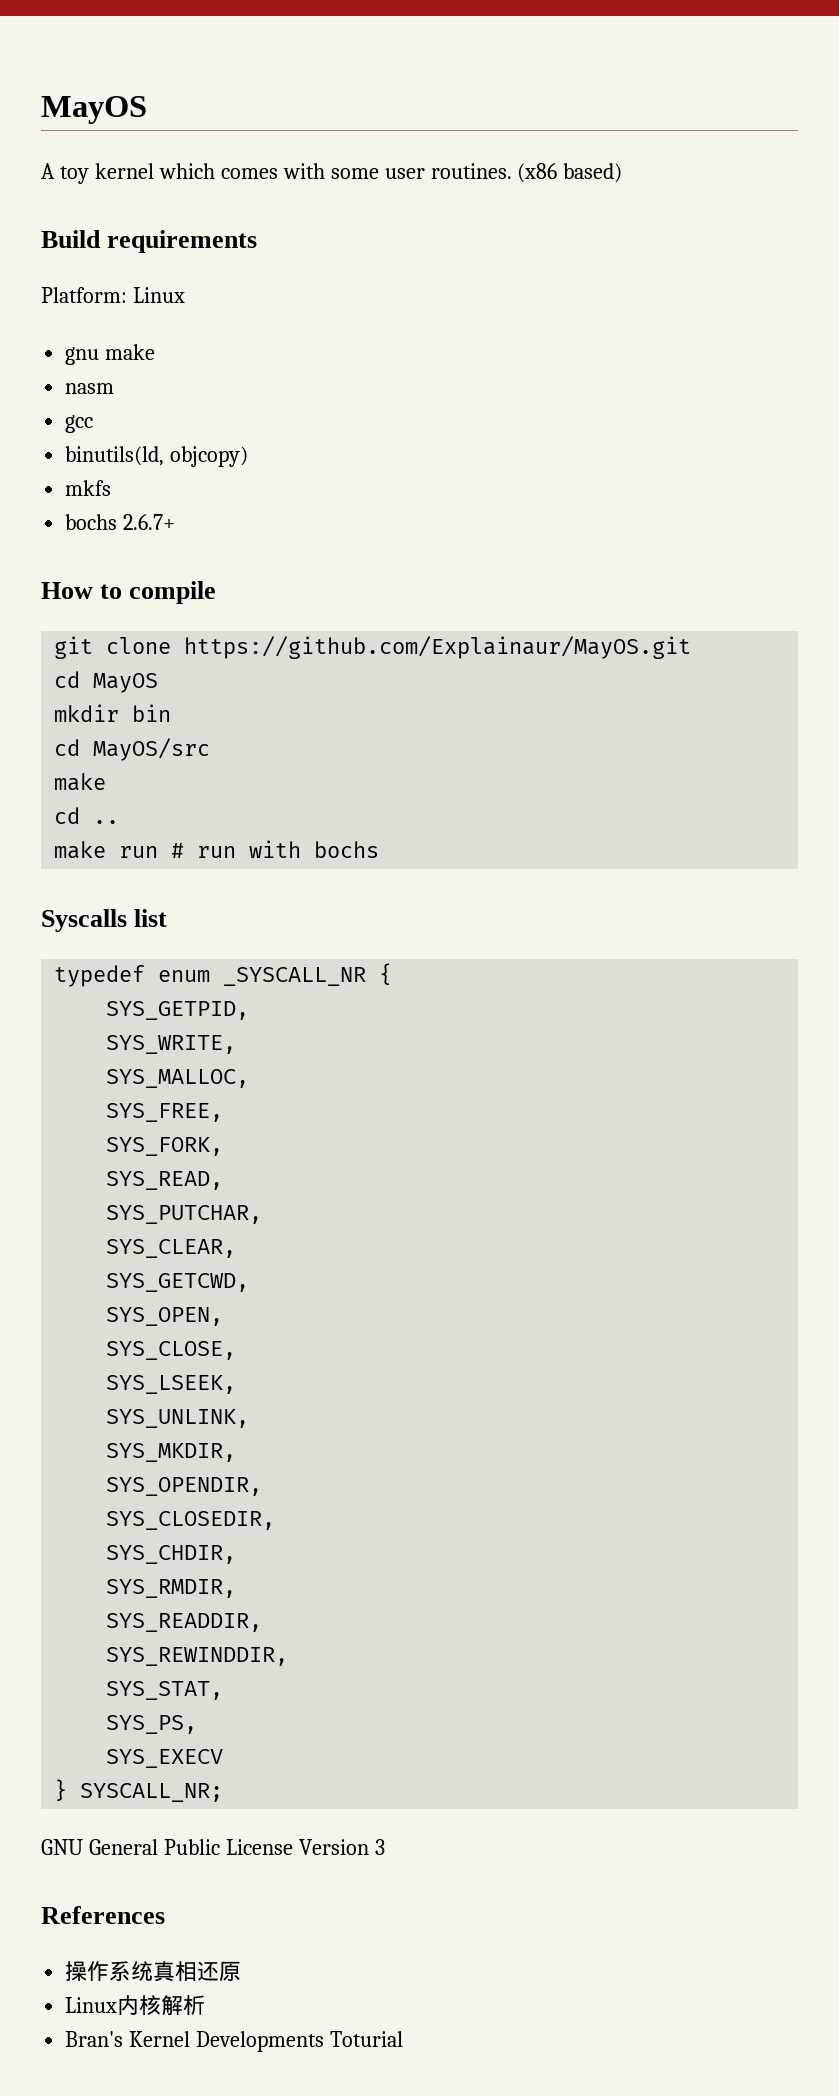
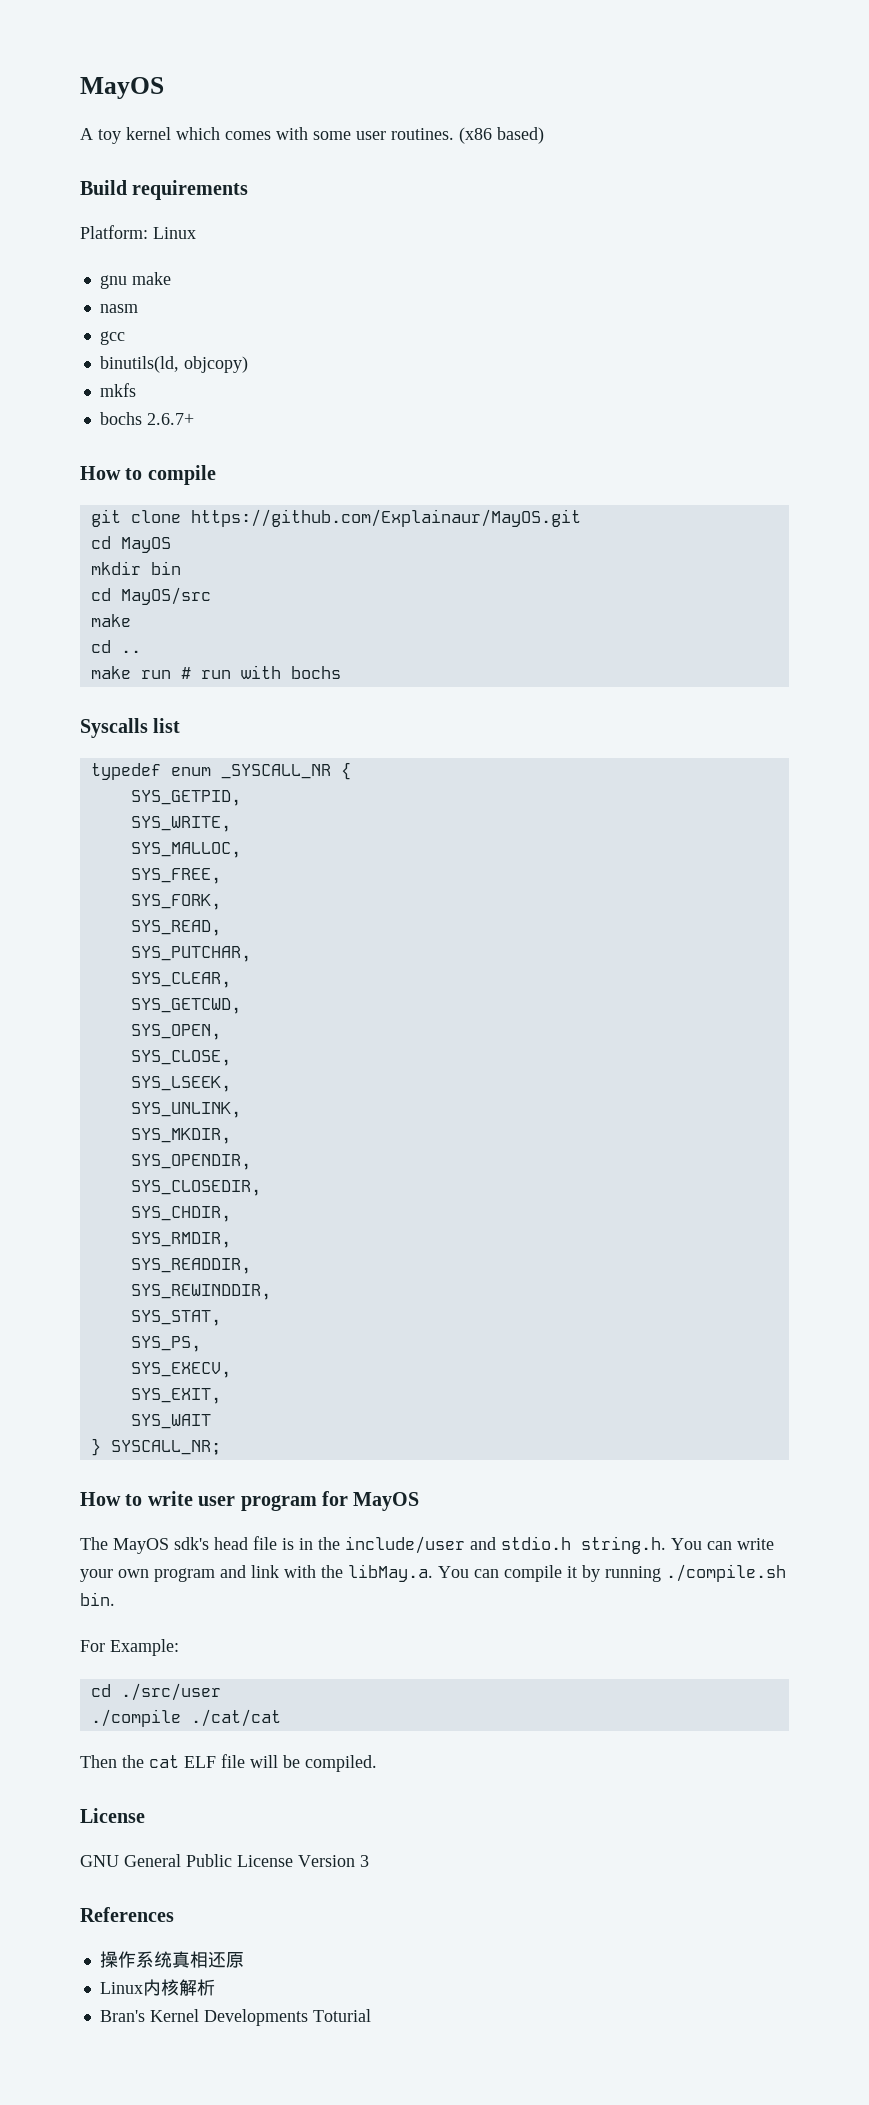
[106,1749,224,1768] SYS_EXECV -> [130,1362,231,1378] [130,1388,221,1404] [130,1414,211,1429] SYS_EXECV, // SYS_EXIT, // SYS_WAIT
(224, 1792) none -> [80,1491,420,1511] [80,1536,774,1554] [80,1564,786,1582] [80,1592,115,1606] [80,1639,179,1656] [90,1683,221,1701] [90,1709,281,1727] [80,1754,377,1772] [80,1808,145,1823] // How to write user program for MayOS // The MayOS sdk's head file is in the include/user and stdio.h string.h. You can write your own program and link with the libMay.a. You can compile it by running ./compile.sh bin. // For Example: // cd ./src/user // ./compile ./cat/cat // Then the cat ELF file will be compiled. // License

